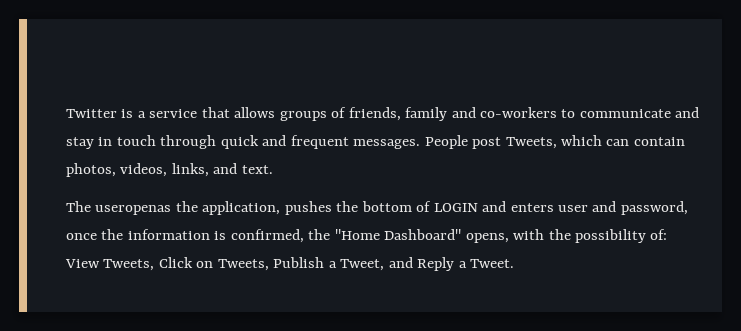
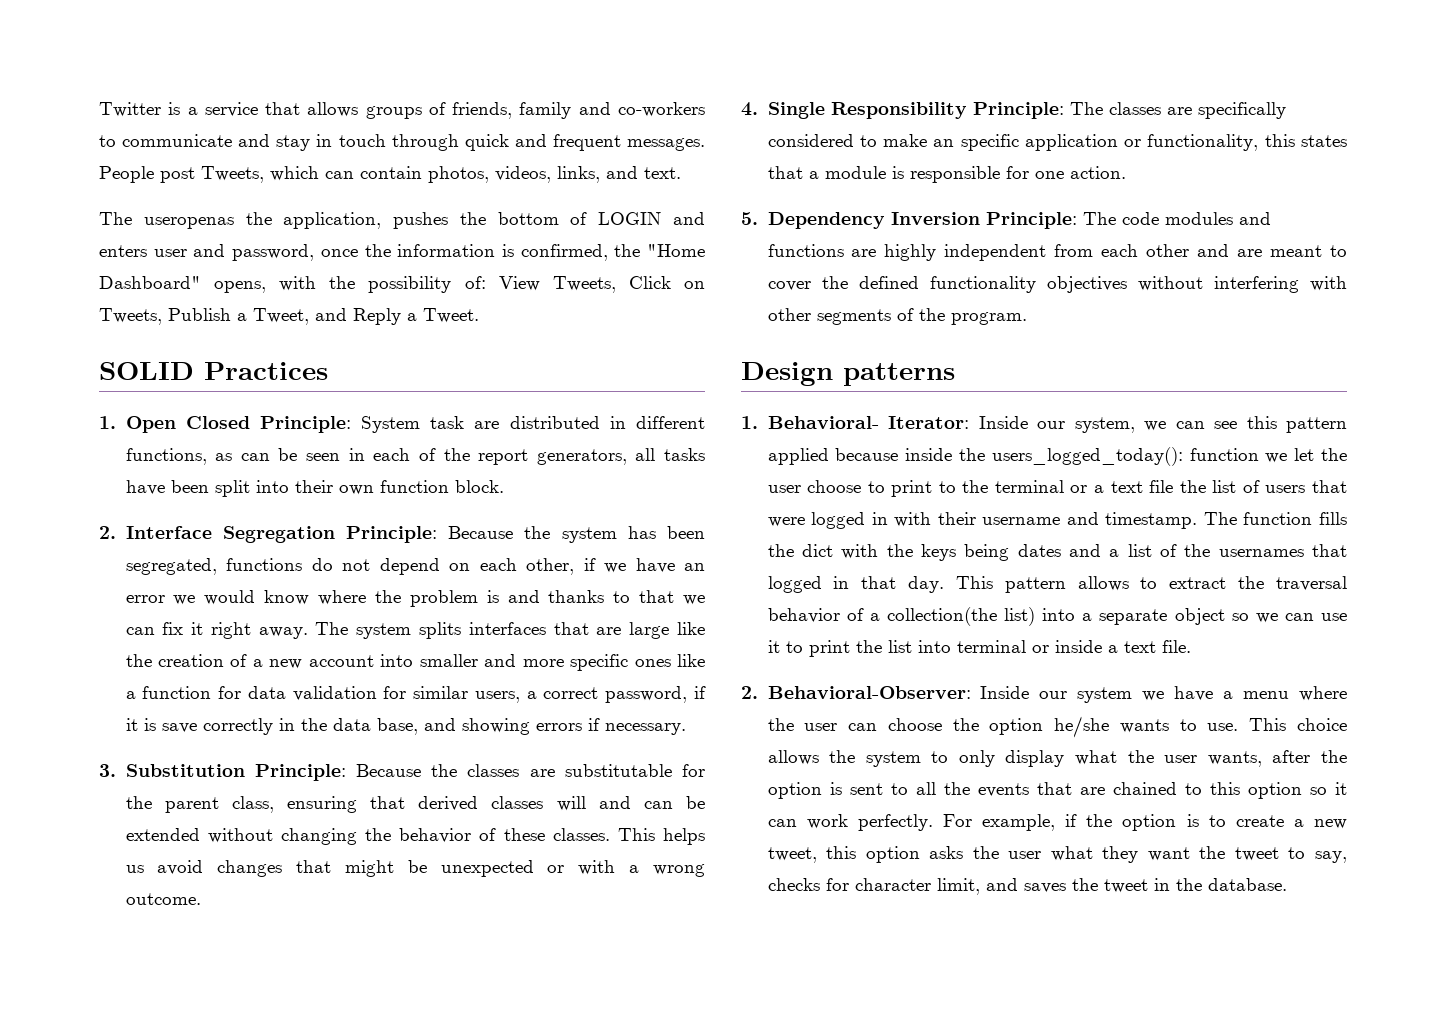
(515, 263) none -> [99,362,328,380] [99,416,705,433] [125,448,705,465] [125,480,504,497] [99,526,705,543] [125,558,705,575] [125,590,705,607] [125,622,705,639] [125,654,705,671] [125,686,706,703] [125,718,686,735] [99,764,705,781] [125,796,705,813] [125,828,706,845] [125,860,706,877] [125,893,201,905] [741,102,1286,119] [767,134,1347,151] [767,166,1126,183] [741,212,1271,229] [767,244,1347,261] [767,276,1347,293] [767,308,1027,325] [741,362,955,386] [741,416,1347,433] [767,447,1347,466] [767,480,1347,497] [767,512,1347,529] [767,544,1347,561] [767,576,1347,593] [767,607,1347,626] [767,640,1191,657] [741,686,1347,703] [767,716,1347,738] [767,750,1347,767] [767,782,1347,799] [767,814,1347,831] [767,846,1347,863] [767,878,1287,895] // SOLID Practices // 1. Open Closed Principle: System task are distributed in different functions, as can be seen in each of the report generators, all tasks have been split into their own function block. // 2. Interface Segregation Principle: Because the system has been segregated, functions do not depend on each other, if we have an error we would know where the problem is and thanks to that we can fix it right away. The system splits interfaces that are large like the creation of a new account into smaller and more specific ones like a function for data validation for similar users, a correct password, if it is save correctly in the data base, and showing errors if necessary. // 3. Substitution Principle: Because the classes are substitutable for the parent class, ensuring that derived classes will and can be extended without changing the behavior of these classes. This helps us avoid changes that might be unexpected or with a wrong outcome. // 4. Single Responsibility Principle: The classes are specifically considered to make an specific application or functionality, this states that a module is responsible for one action. // 5. Dependency Inversion Principle: The code modules and functions are highly independent from each other and are meant to cover the defined functionality objectives without interfering with other segments of the program. // Design patterns // 1. Behavioral- Iterator: Inside our system, we can see this pattern applied because inside the users_logged_today(): function we let the user choose to print to the terminal or a text file the list of users that were logged in with their username and timestamp. The function fills the dict with the keys being dates and a list of the usernames that logged in that day. This pattern allows to extract the traversal behavior of a collection(the list) into a separate object so we can use it to print the list into terminal or inside a text file. // 2. Behavioral-Observer: Inside our system we have a menu where the user can choose the option he/she wants to use. This choice allows the system to only display what the user wants, after the option is sent to all the events that are chained to this option so it can work perfectly. For example, if the option is to create a new tweet, this option asks the user what they want the tweet to say, checks for character limit, and saves the tweet in the database.

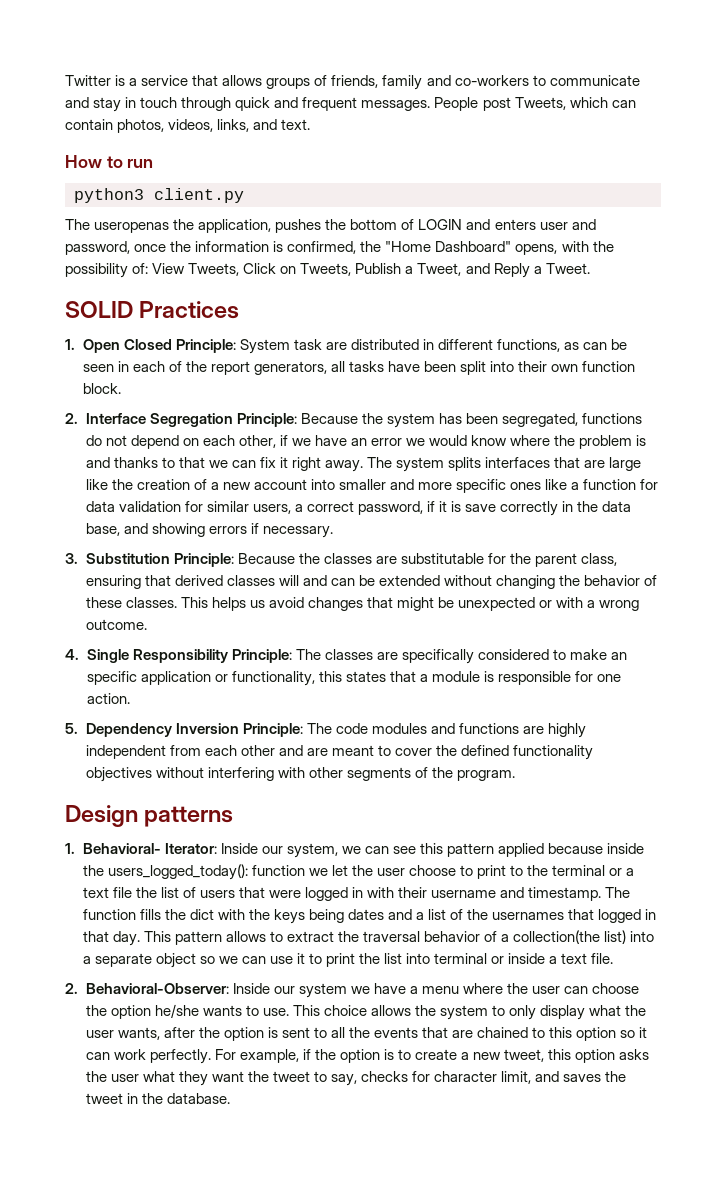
(681, 173) none -> [65,155,154,168] [74,188,244,203] // How to run // python3 client.py

